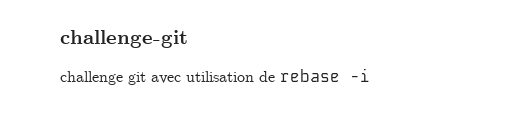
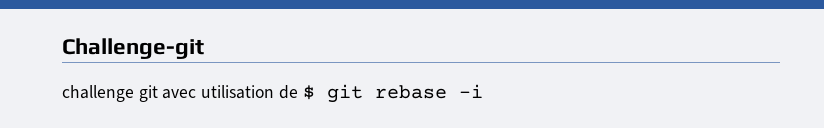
[60,30,188,48] challenge-git -> [62,38,204,59] Challenge-git
(275, 76) none -> [302,84,363,103] $ git

